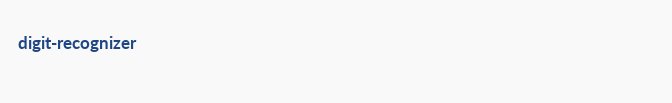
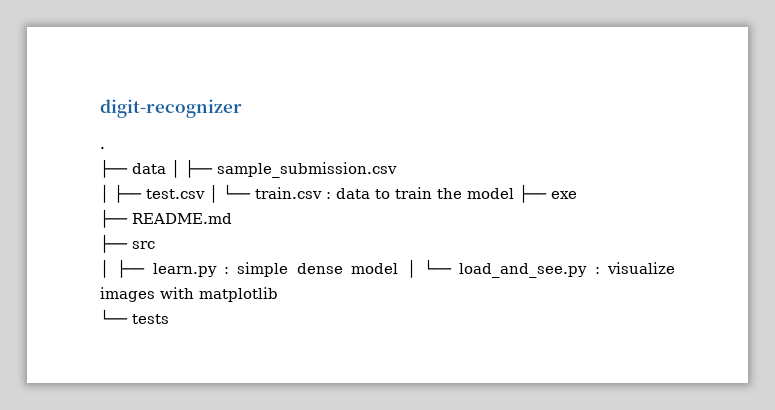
(137, 44) none -> [100,147,105,149] [100,159,397,178] [100,184,577,203] [100,209,232,228] [100,234,155,253] [100,259,675,278] [100,287,278,302] [100,309,169,324] // . // ├── data │ ├── sample_submission.csv // │ ├── test.csv │ └── train.csv : data to train the model ├── exe // ├── README.md // ├── src // │ ├── learn.py : simple dense model │ └── load_and_see.py : visualize images with matplotlib // └── tests

